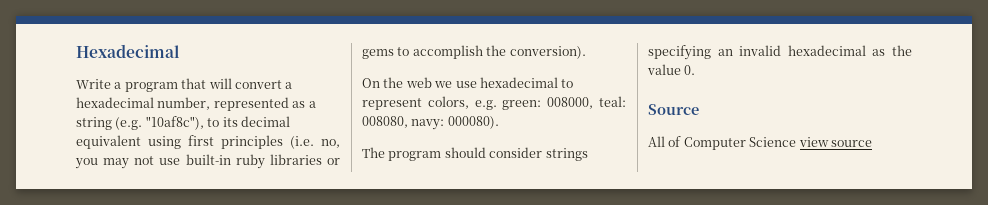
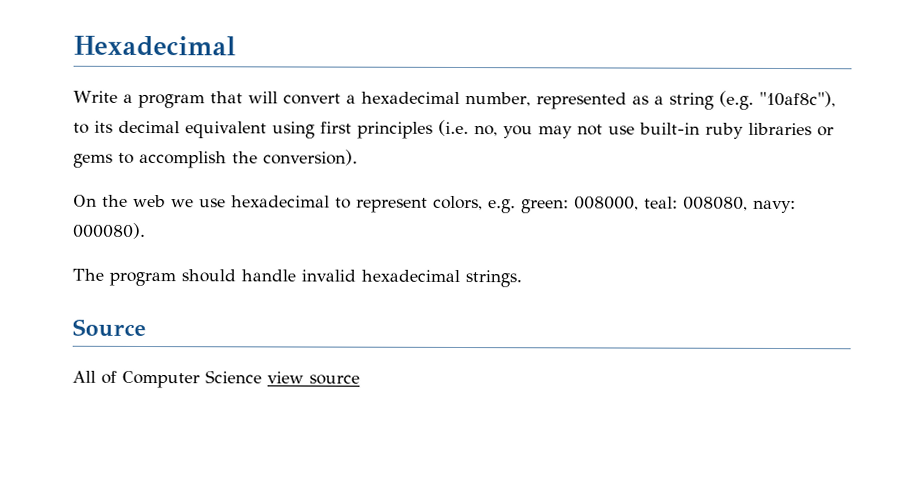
[489,147,588,161] [648,45,912,60] [647,64,696,75] consider strings specifying an invalid hexadecimal as the value 0. -> [241,269,522,288] handle invalid hexadecimal strings.

